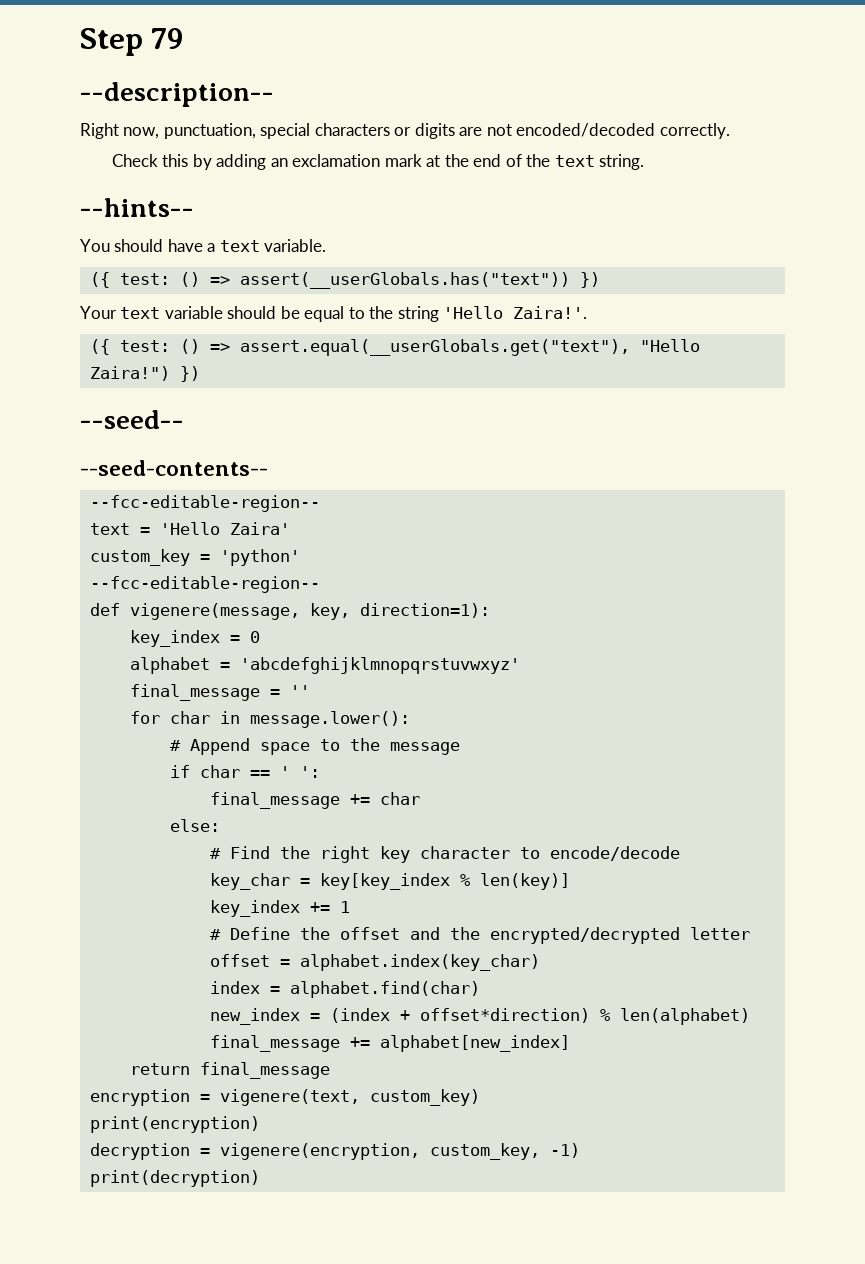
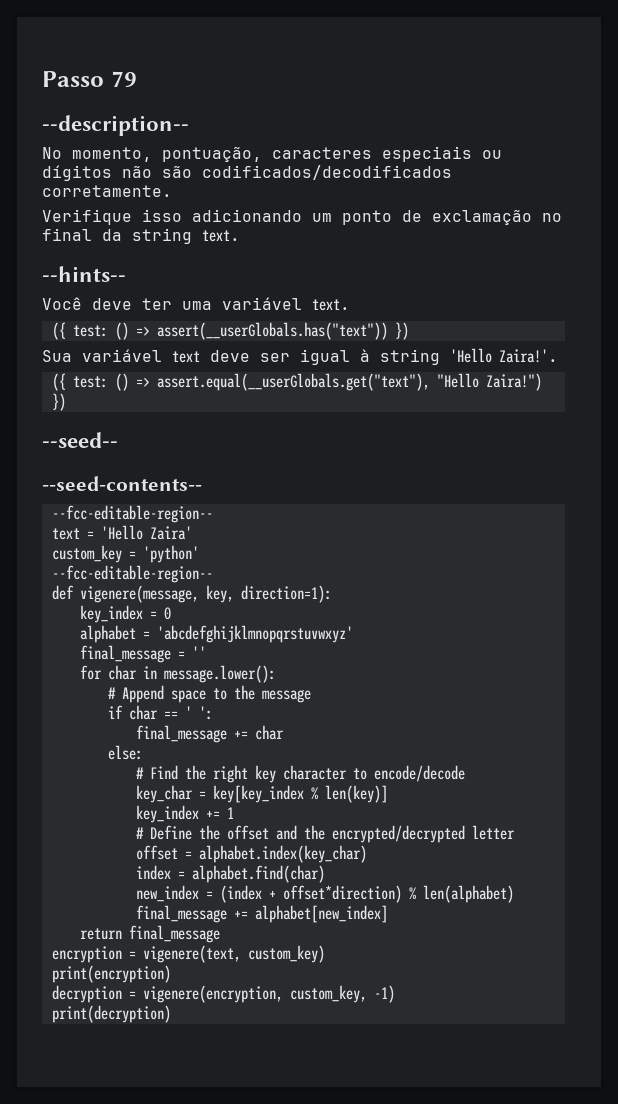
[80,28,143,56] Step -> [42,71,104,87] Passo
[80,123,730,139] [112,154,644,170] [80,198,194,217] [80,239,327,252] Right now, punctuation, special characters or digits are not encoded/decoded correctly. // Check this by adding an exclamation mark at the end of the text string. // --hints-- // You should have a text variable. -> [42,146,502,162] [42,165,452,181] [42,185,172,197] [42,209,562,225] [42,228,240,244] [42,266,126,282] [42,297,350,311] No momento, pontuação, caracteres especiais ou dígitos não são codificados/decodificados corretamente. // Verifique isso adicionando um ponto de exclamação no final da string text. // --hints-- // Você deve ter uma variável text.
[80,306,394,322] Your text variable should be equal to the -> [42,349,370,365] Sua variável text deve ser igual à

